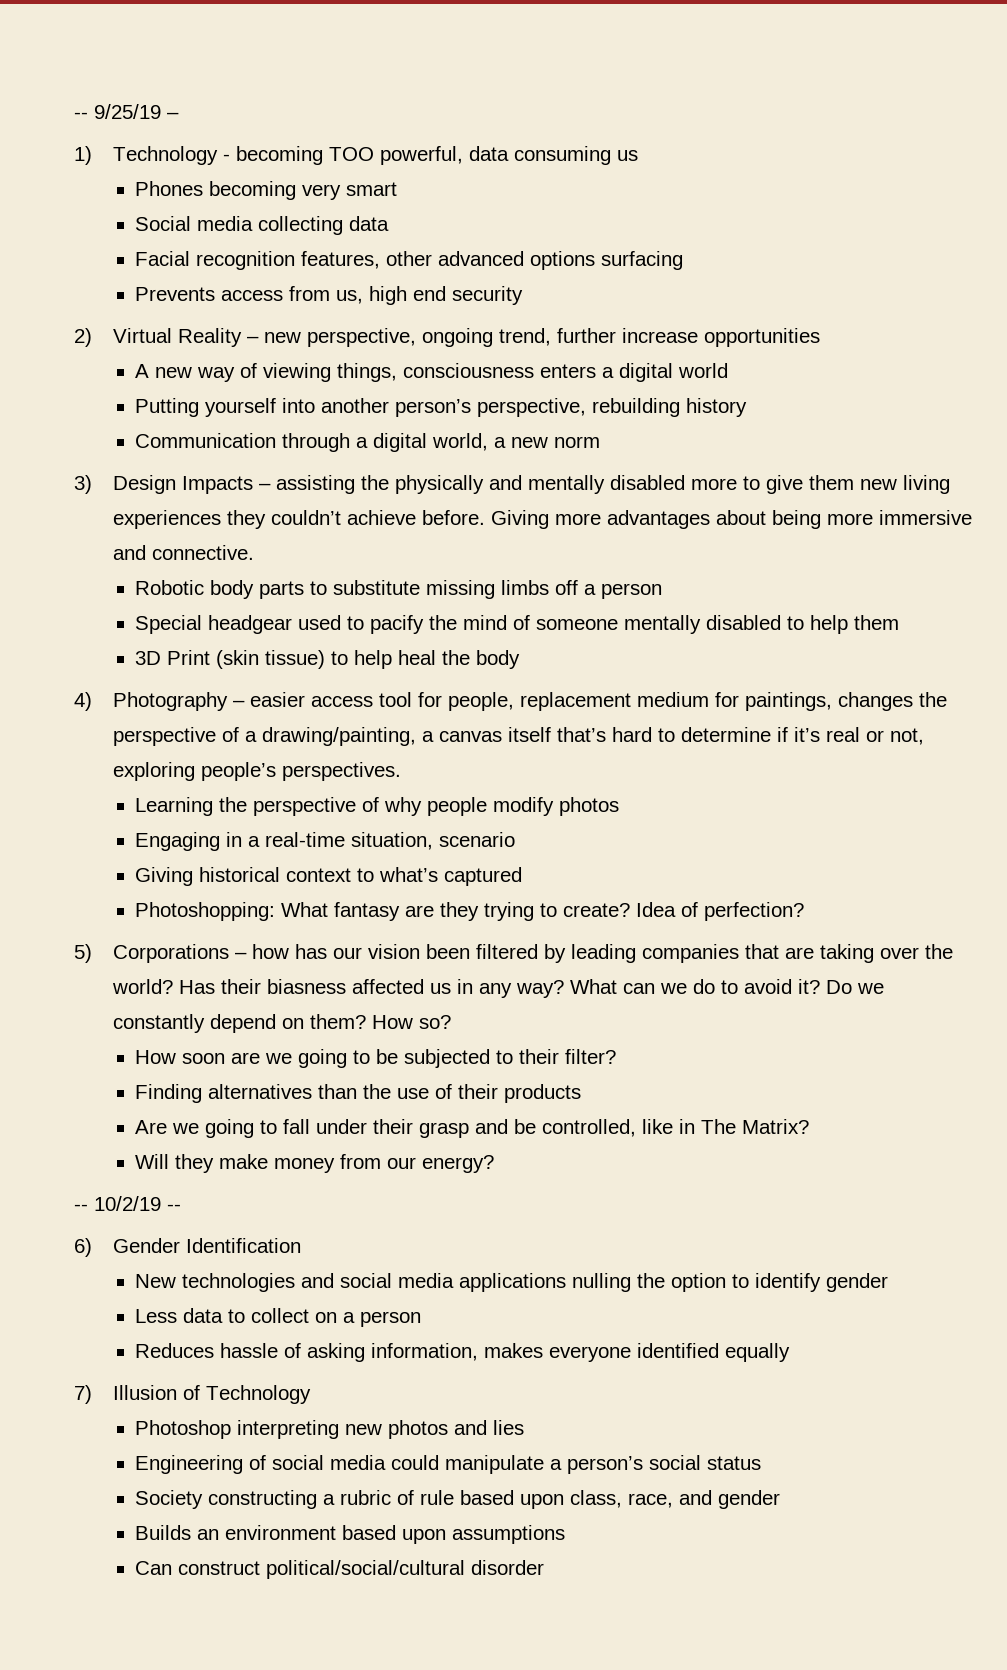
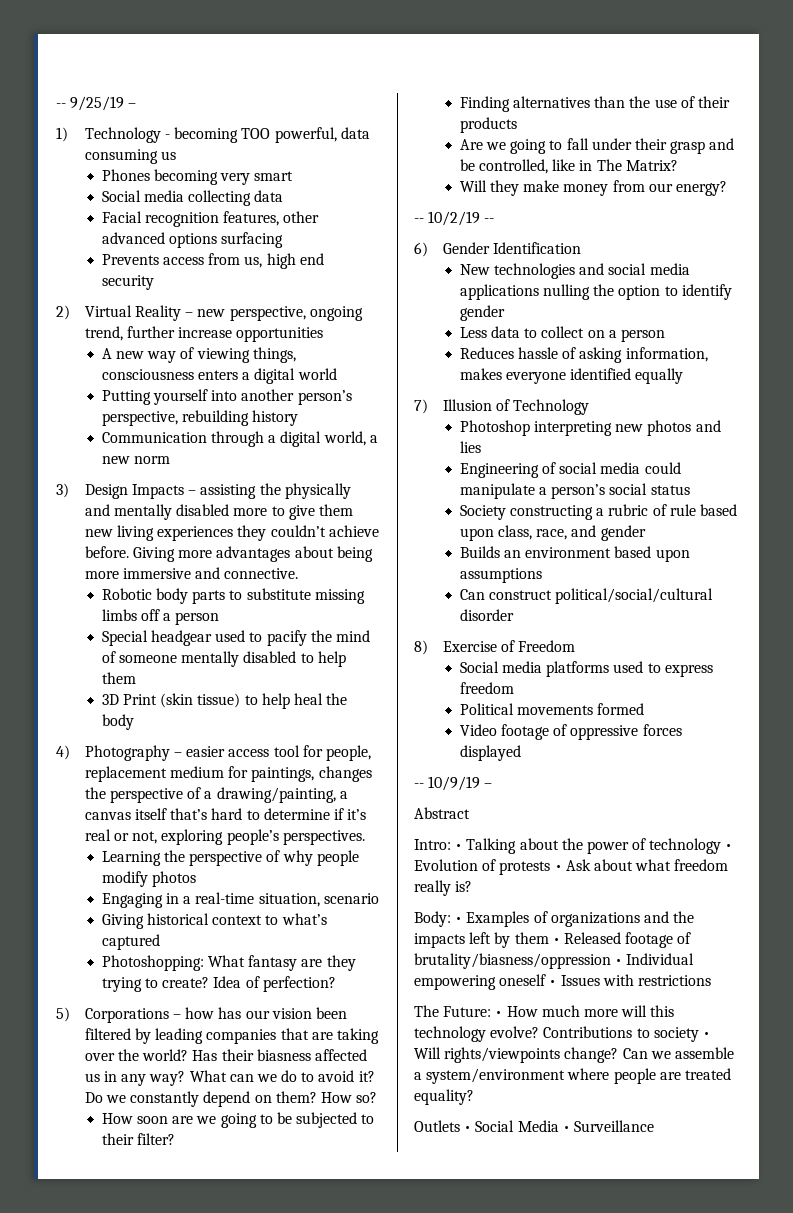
(545, 1567) none -> [414,640,576,655] [459,661,713,677] [459,682,514,694] [459,703,645,715] [459,724,682,740] [459,745,521,761] [414,776,493,791] [414,807,470,819] [414,838,733,854] [414,859,729,875] [414,880,473,896] [414,911,695,927] [414,932,692,948] [414,953,695,969] [414,974,711,990] [414,1005,675,1017] [414,1026,710,1042] [414,1047,734,1063] [414,1068,731,1084] [414,1089,474,1105] [414,1120,654,1132] // 8) Exercise of Freedom // Social media platforms used to express freedom // Political movements formed // Video footage of oppressive forces displayed // -- 10/9/19 – // Abstract // Intro: • Talking about the power of technology • Evolution of protests • Ask about what freedom really is? // Body: • Examples of organizations and the impacts left by them • Released footage of brutality/biasness/oppression • Individual empowering oneself • Issues with restrictions // The Future: • How much more will this technology evolve? Contributions to society • Will rights/viewpoints change? Can we assemble a system/environment where people are treated equality? // Outlets • Social Media • Surveillance

